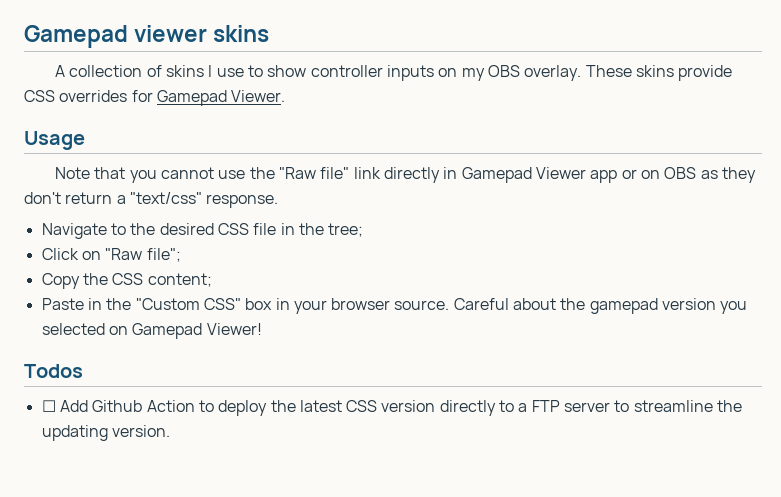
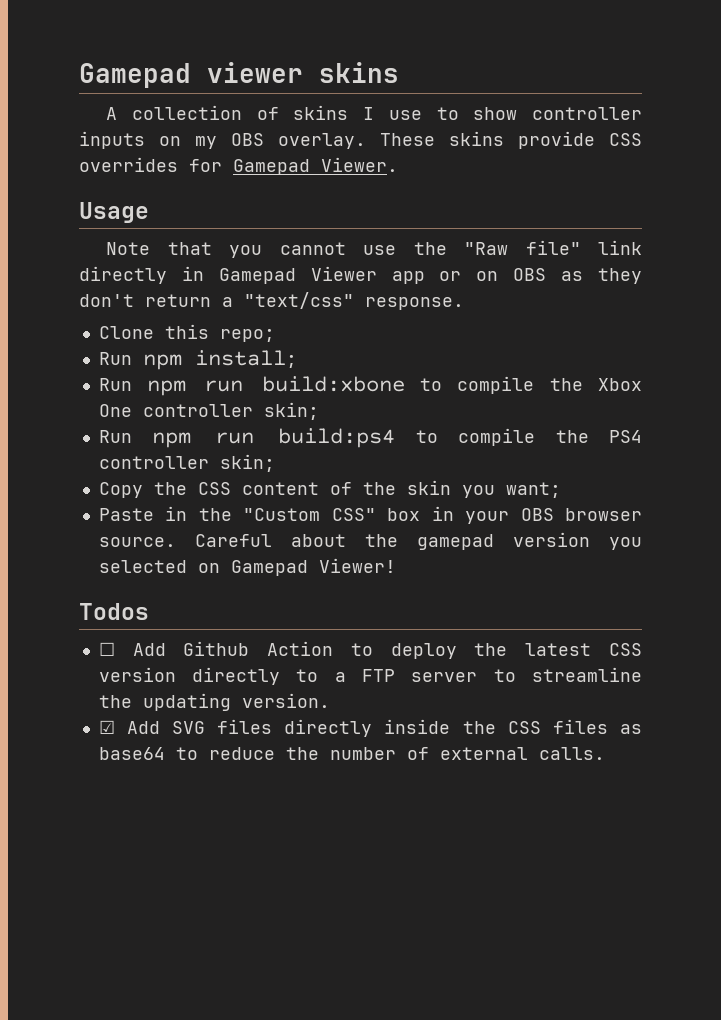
[41,223,364,239] [41,248,181,262] [41,273,212,289] Navigate to the desired CSS file in the tree; // Click on "Raw file"; // Copy the CSS content; -> [98,324,275,342] [98,350,297,370] [98,376,642,396] [98,402,319,420] [98,428,643,448] [98,454,275,472] [98,480,561,498] Clone this repo; // Run npm install; // Run npm run build:xbone to compile the Xbox One controller skin; // Run npm run build:ps4 to compile the PS4 controller skin; // Copy the CSS content of the skin you want;
(327, 307) none -> [520,508,554,521] OBS
(170, 431) none -> [98,719,642,737] [98,747,605,760] // ☑ Add SVG files directly inside the CSS files as base64 to reduce the number of external calls.

